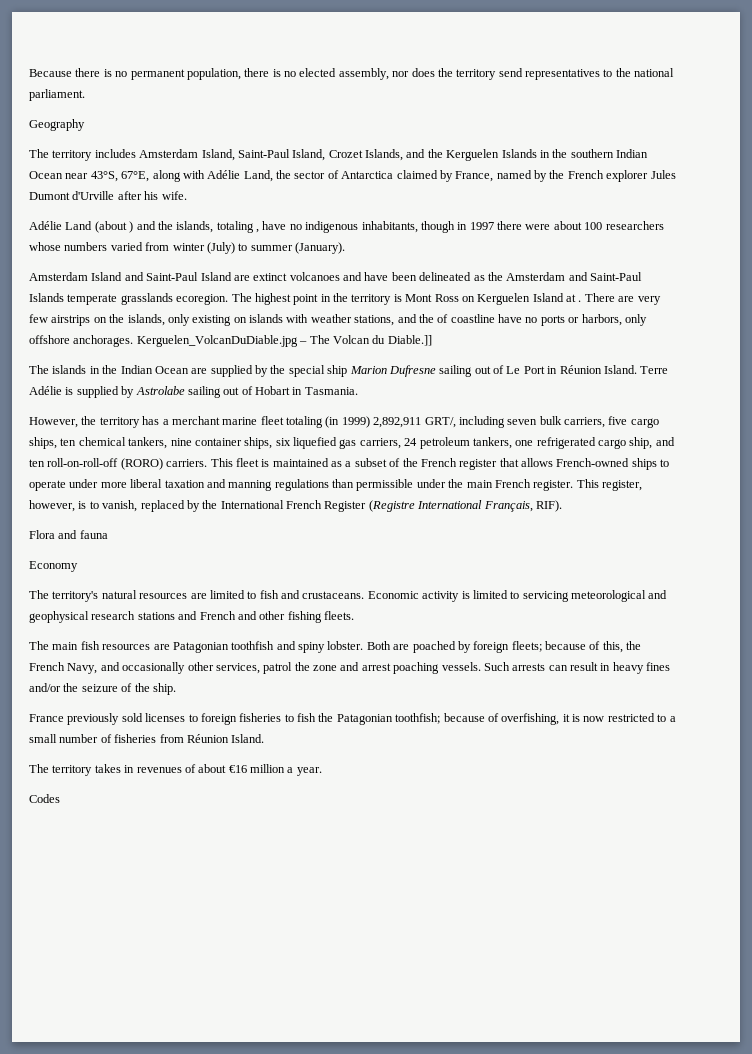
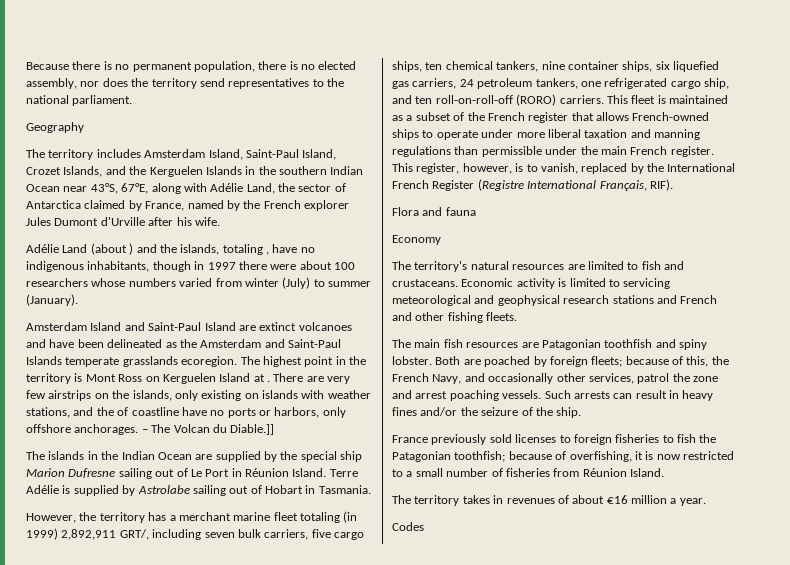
[136,335,298,347] Kerguelen_VolcanDuDiable.jpg -> (139, 429) none

